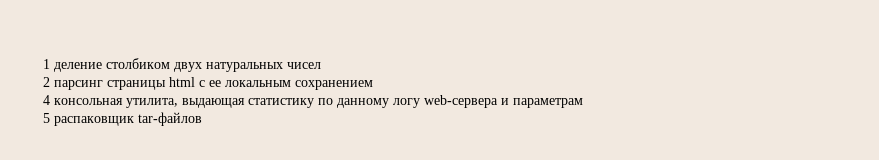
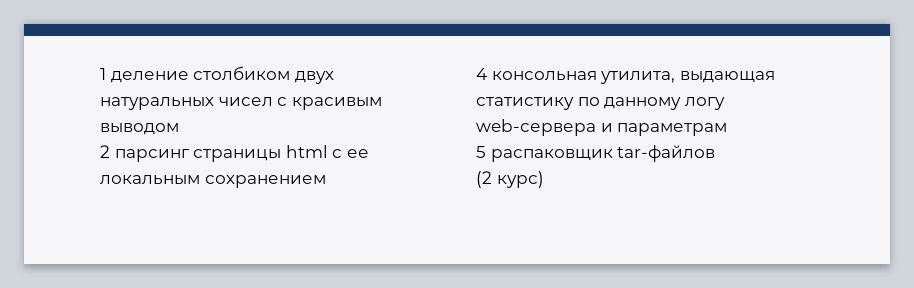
(321, 65) none -> [277,97,382,110] [100,123,179,135] с красивым выводом
(202, 119) none -> [476,171,544,188] // (2 курс)

